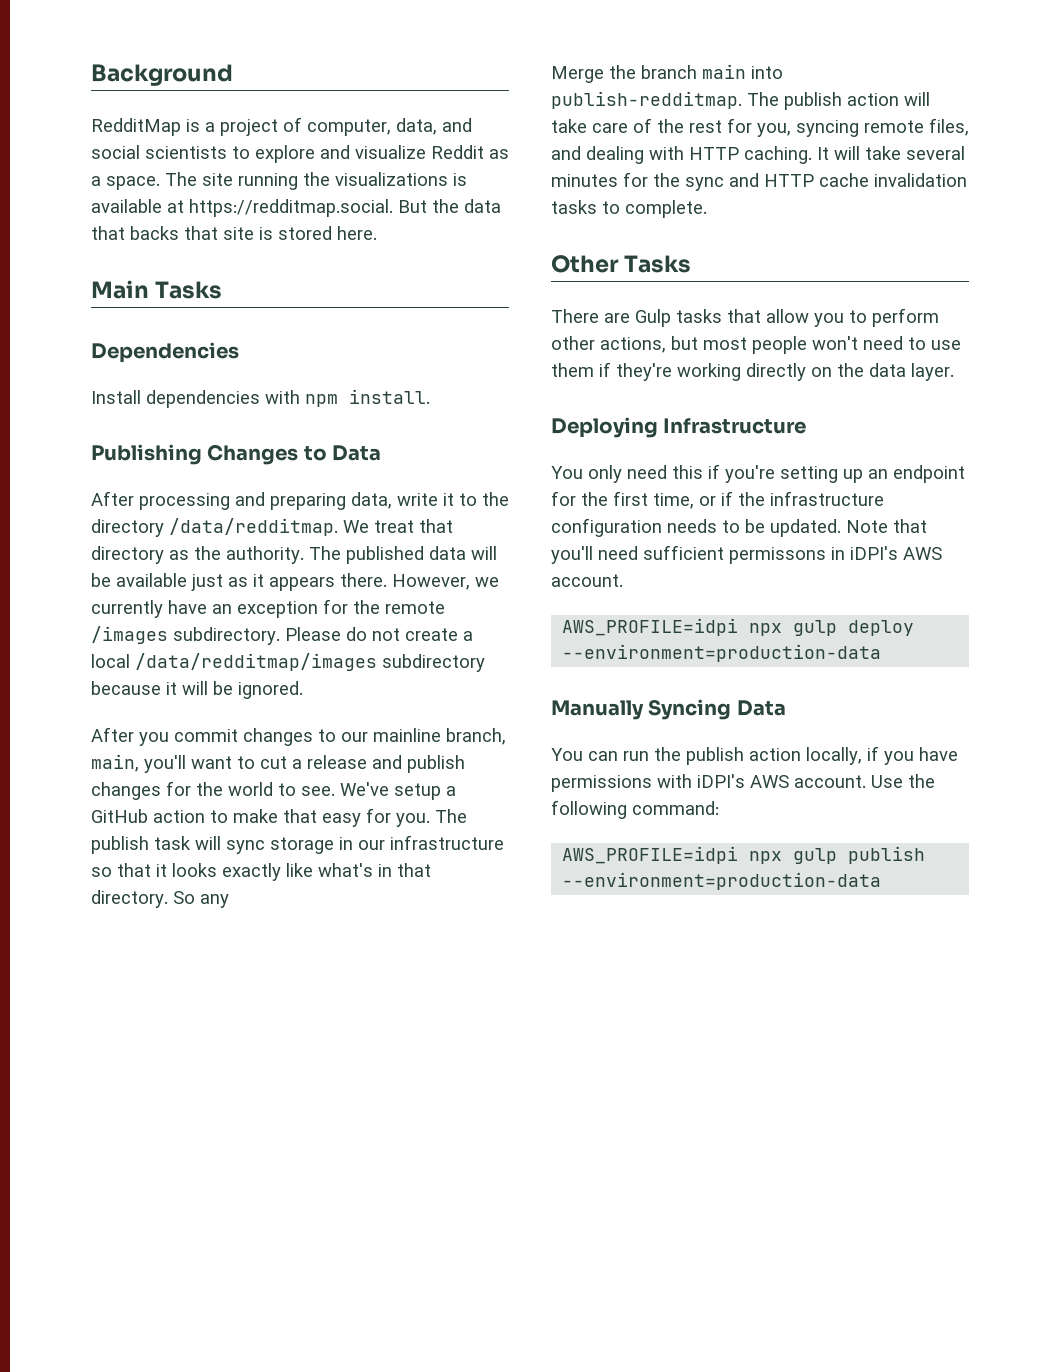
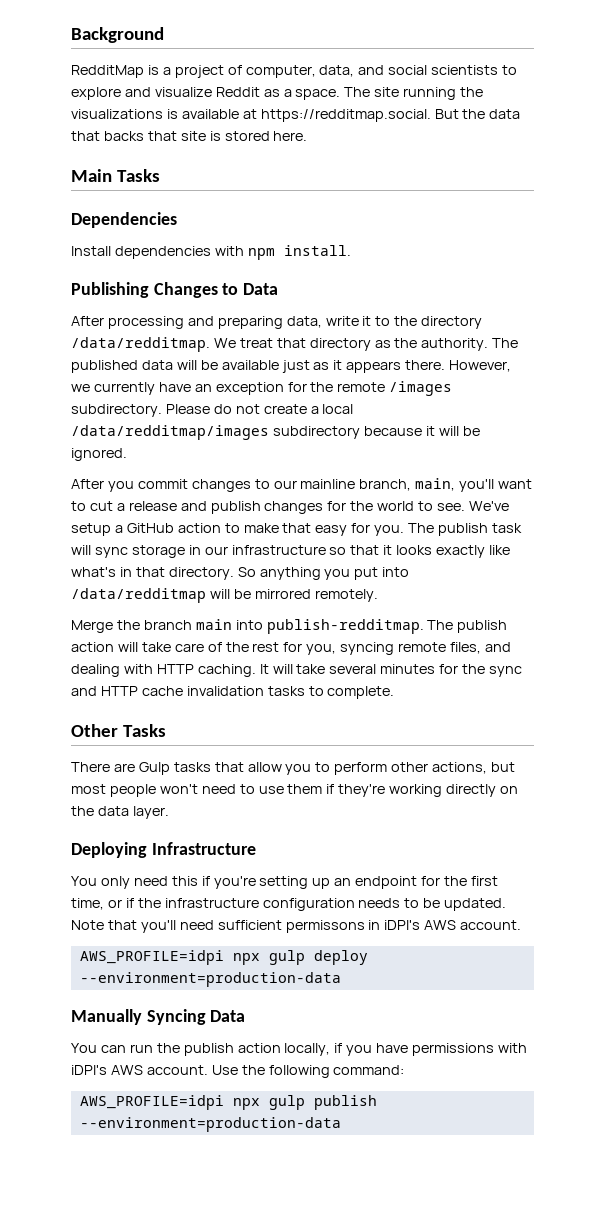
[200,894,229,908] any -> [259,567,410,580] [71,588,378,603] anything you put into /data/redditmap will be mirrored remotely.

